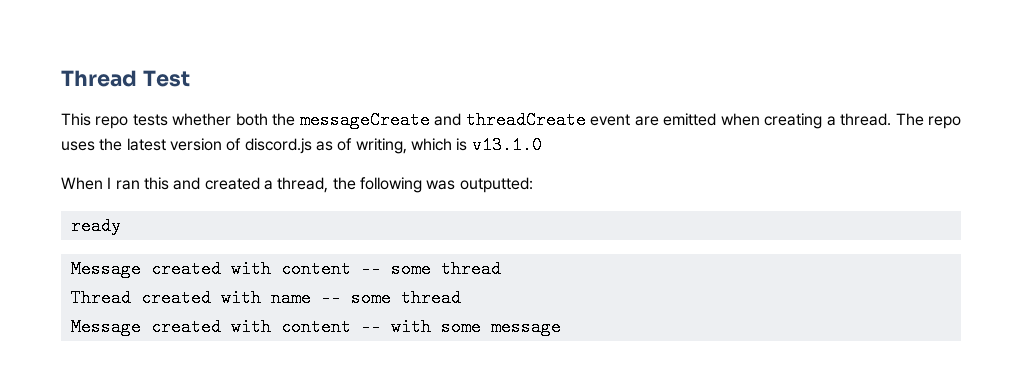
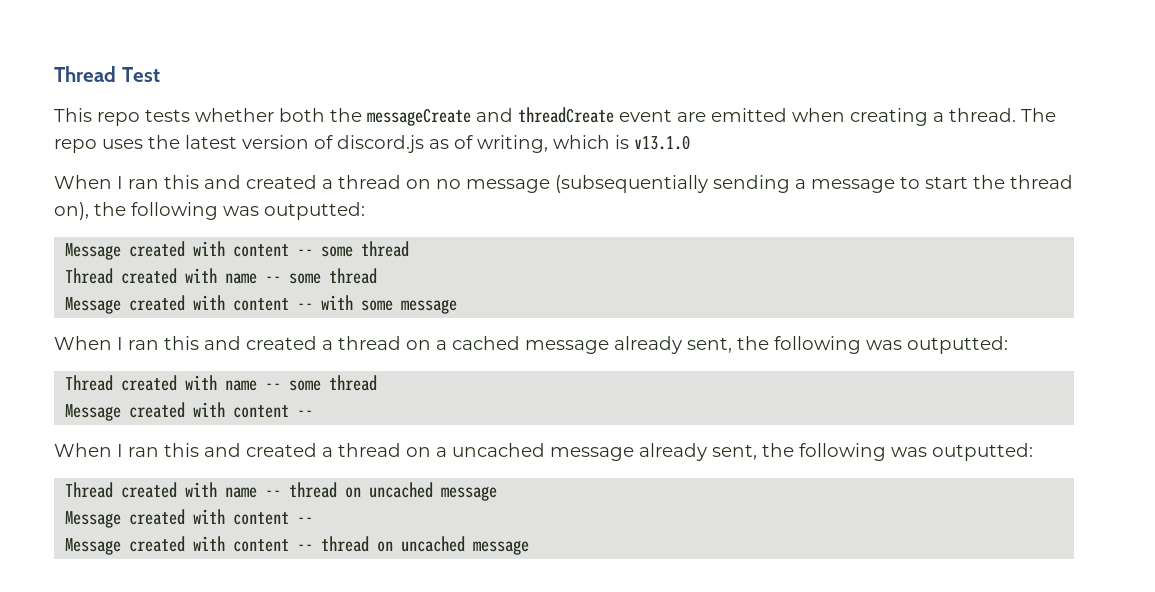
[277,177,533,193] [70,217,121,235] thread, the following was outputted: // ready -> [338,175,1073,193] [54,202,365,220] thread on no message (subsequentially sending a message to start the thread on), the following was outputted:
(561, 327) none -> [54,336,1008,354] [65,375,378,391] [65,402,314,421] [54,443,1033,461] [65,482,498,501] [65,509,314,528] [65,536,530,555] // When I ran this and created a thread on a cached message already sent, the following was outputted: // Thread created with name -- some thread // Message created with content -- // When I ran this and created a thread on a uncached message already sent, the following was outputted: // Thread created with name -- thread on uncached message // Message created with content -- // Message created with content -- thread on uncached message

